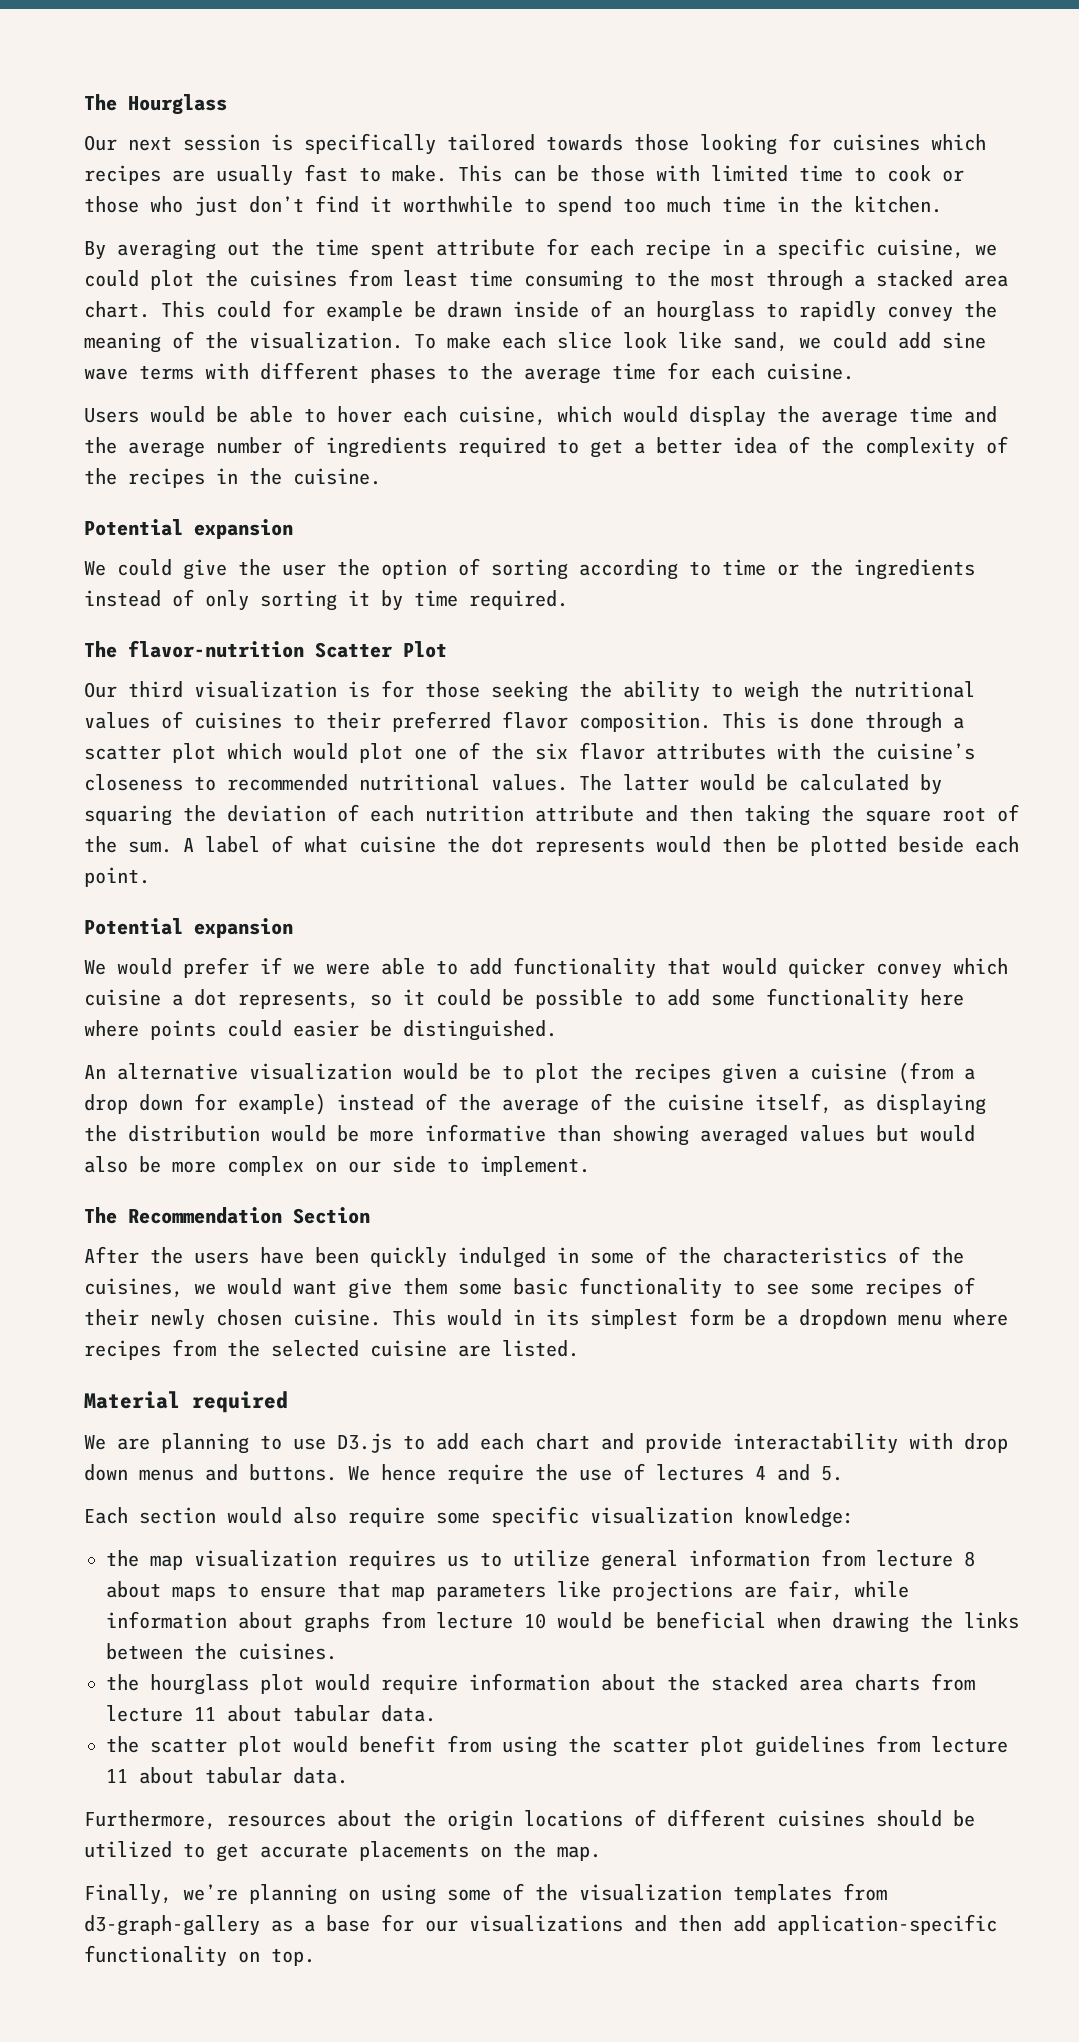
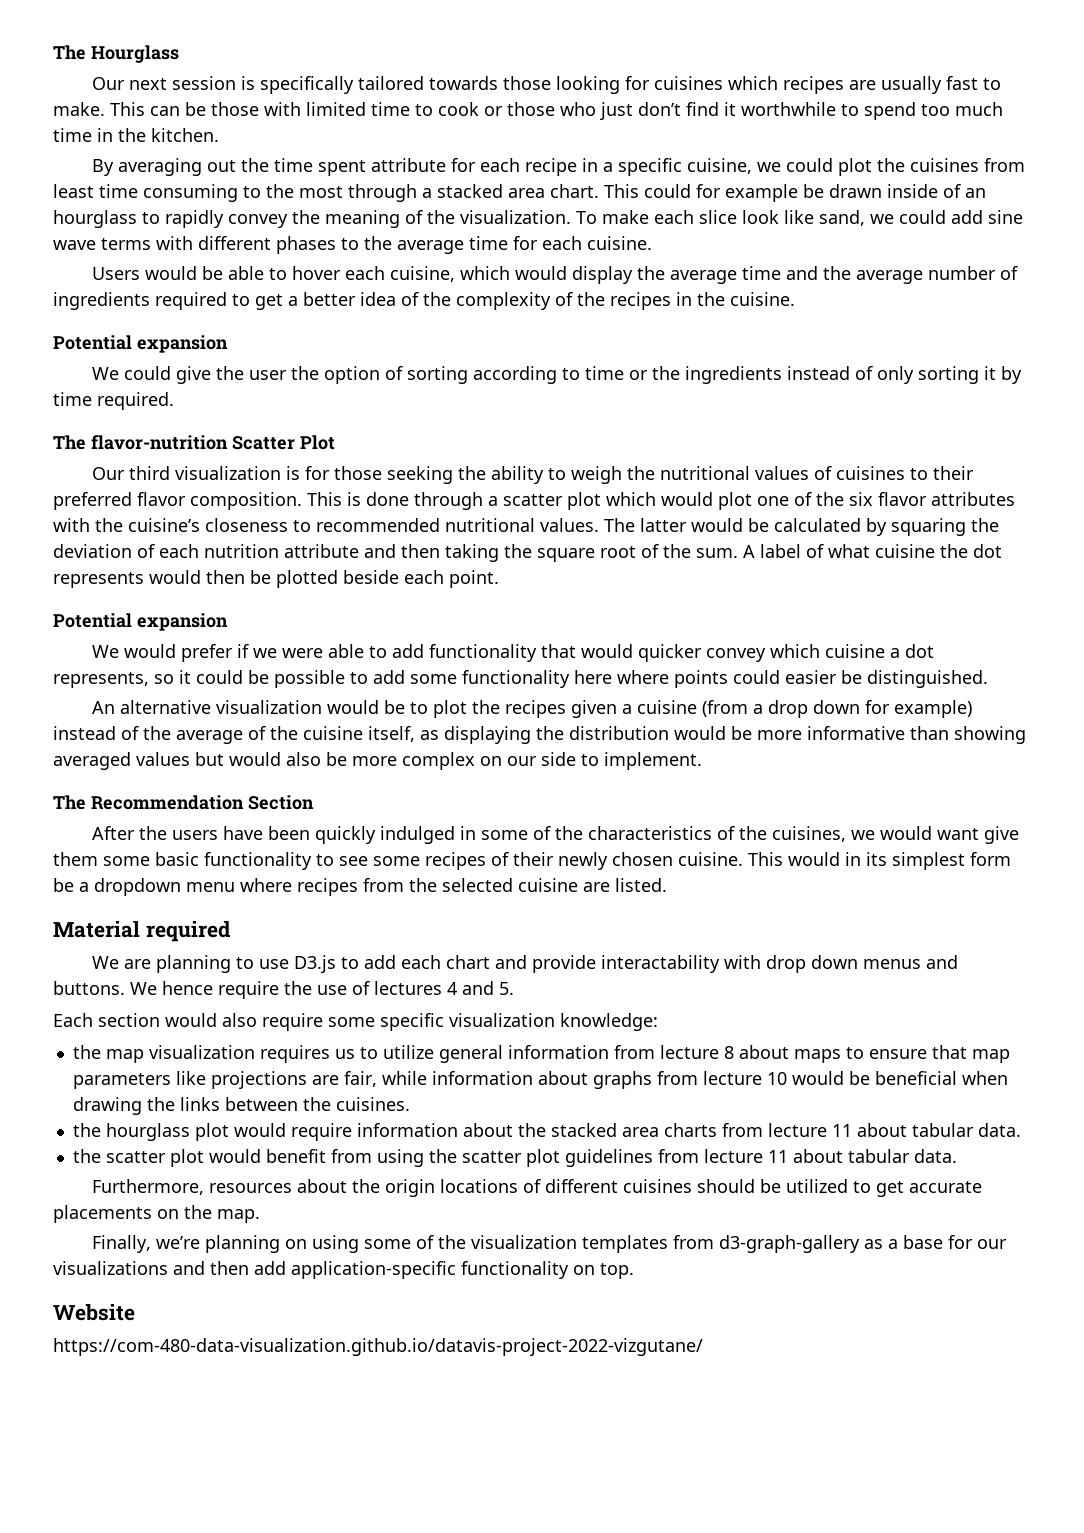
(315, 1957) none -> [53,1304,135,1321] [53,1338,703,1356] // Website // https://com-480-data-visualization.github.io/datavis-project-2022-vizgutane/

